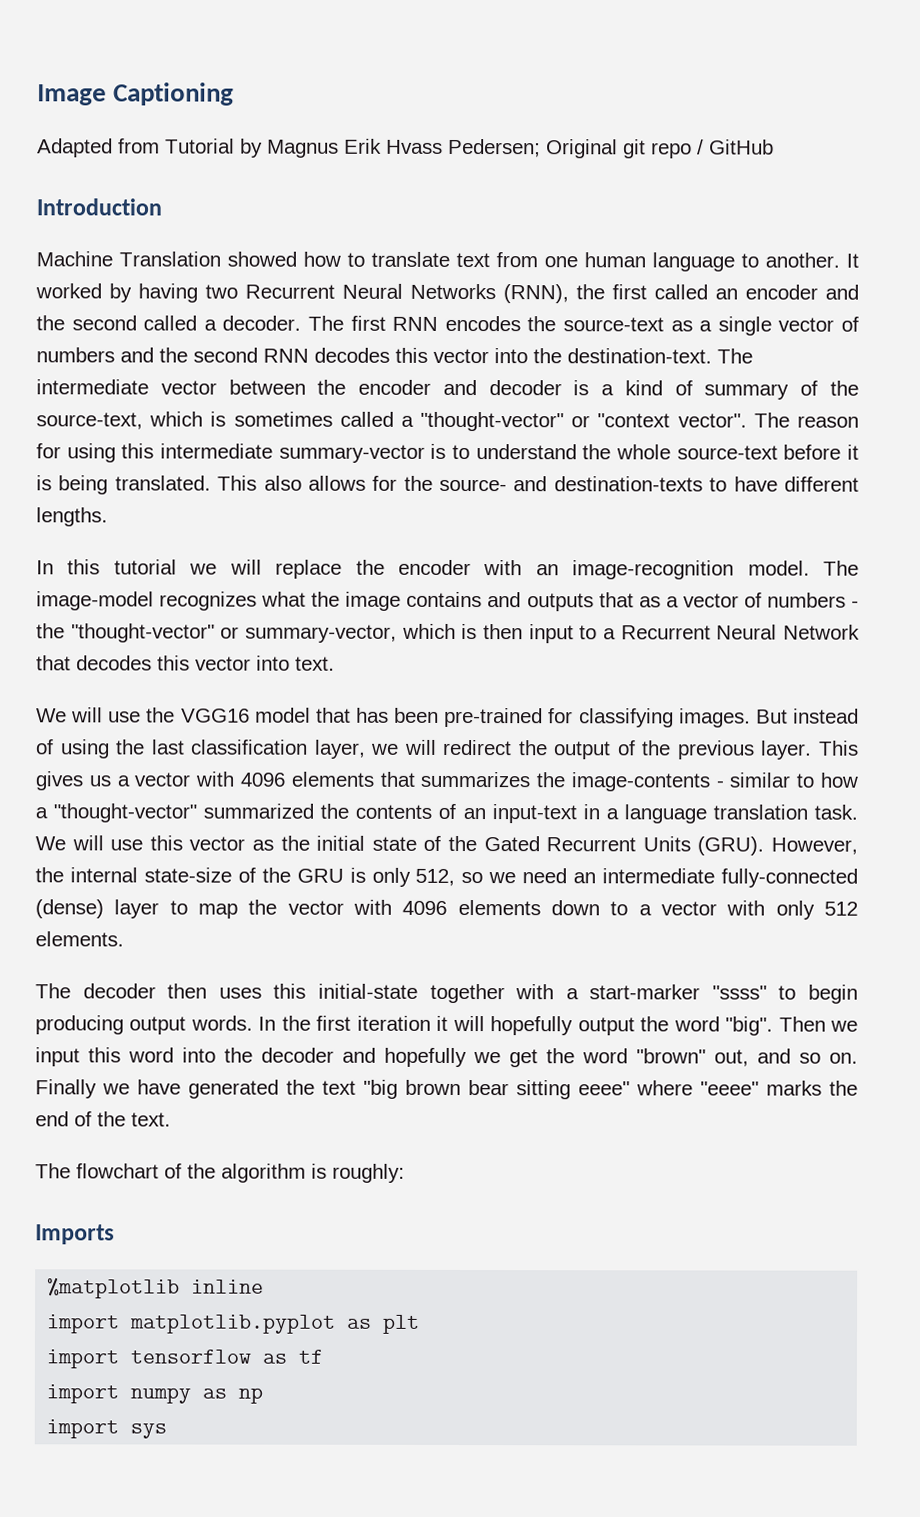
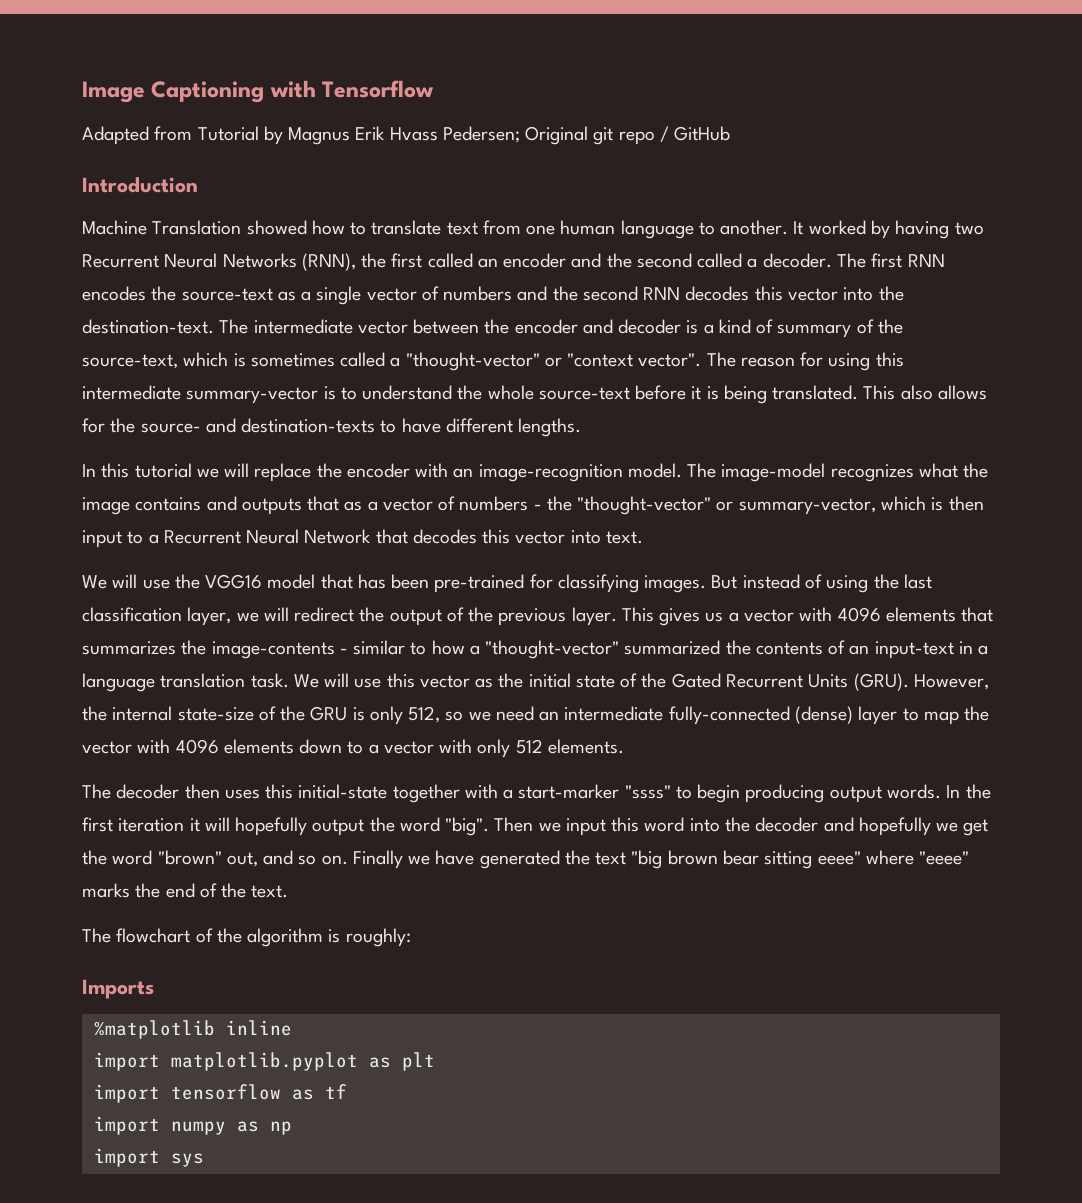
(235, 94) none -> [269,80,435,98] with Tensorflow

